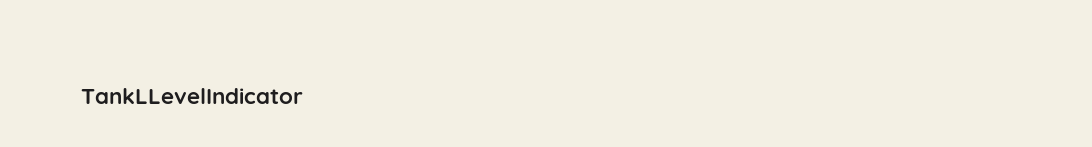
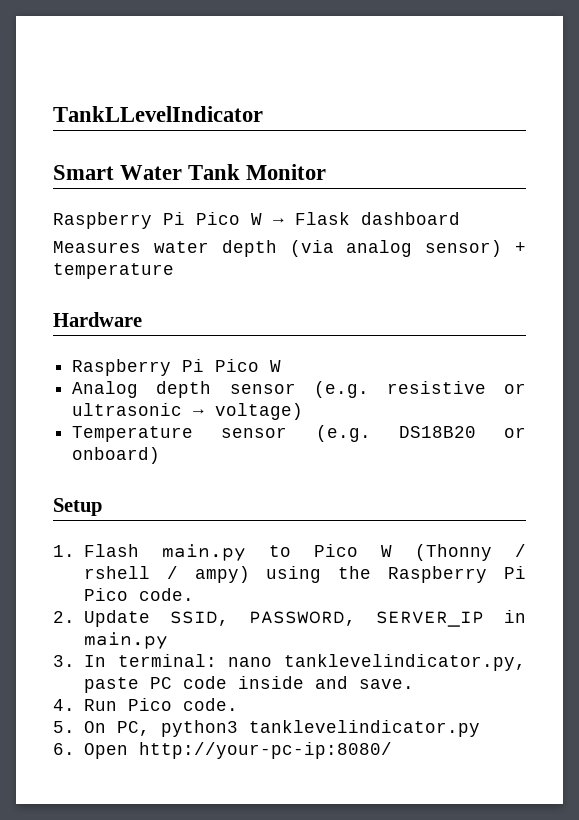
(303, 96) none -> [53,164,327,180] [53,212,460,229] [53,240,526,257] [53,263,174,279] [53,312,142,327] [72,359,282,376] [72,381,526,398] [72,403,304,420] [72,425,526,442] [72,447,161,464] [53,498,102,516] [53,544,526,561] [83,566,526,583] [83,588,194,601] [53,610,526,627] [83,632,168,649] [53,654,526,671] [83,676,414,693] [53,698,238,711] [53,720,480,737] [53,742,392,759] // Smart Water Tank Monitor // Raspberry Pi Pico W → Flask dashboard // Measures water depth (via analog sensor) + temperature // Hardware // Raspberry Pi Pico W // Analog depth sensor (e.g. resistive or ultrasonic → voltage) // Temperature sensor (e.g. DS18B20 or onboard) // Setup // 1. Flash main.py to Pico W (Thonny / rshell / ampy) using the Raspberry Pi Pico code. // 2. Update SSID, PASSWORD, SERVER_IP in main.py // 3. In terminal: nano tanklevelindicator.py, paste PC code inside and save. // 4. Run Pico code. // 5. On PC, python3 tanklevelindicator.py // 6. Open http://your-pc-ip:8080/

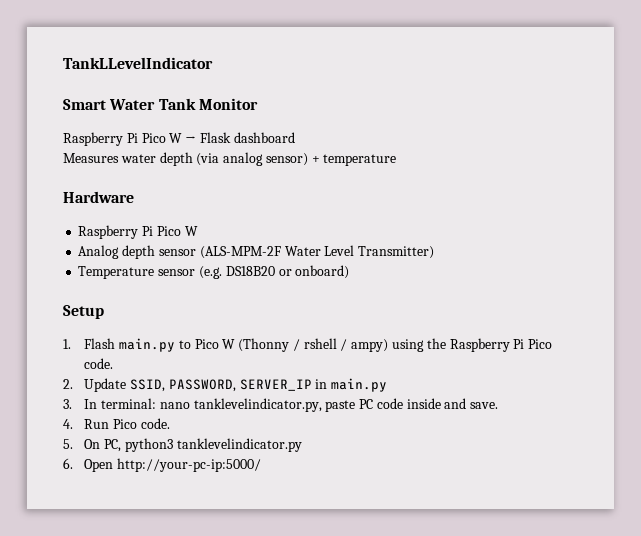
[313,381,526,398] [72,403,304,420] (e.g. resistive or ultrasonic → voltage) -> [199,245,435,259] (ALS-MPM-2F Water Level Transmitter)
[138,742,392,759] http://your-pc-ip:8080/ -> [116,458,261,472] http://your-pc-ip:5000/

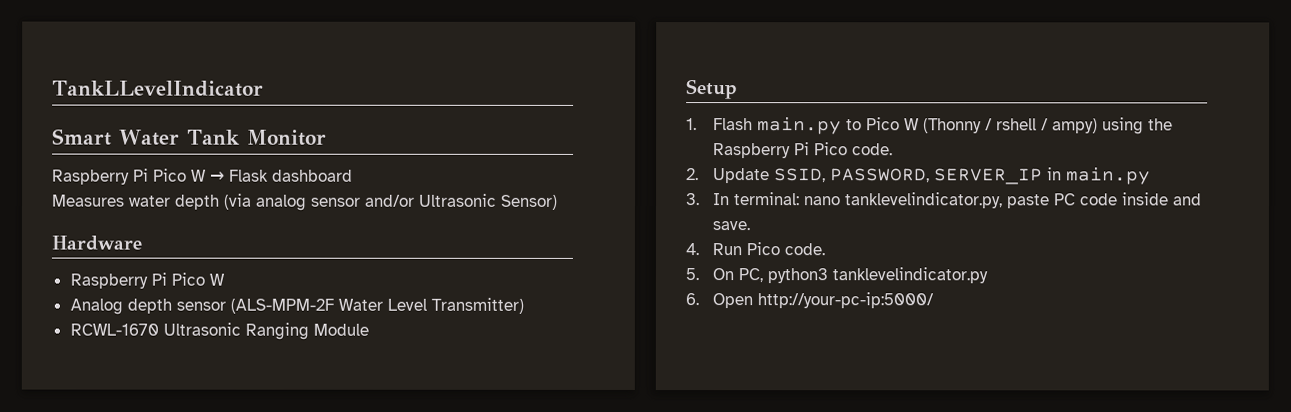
[265,153,397,166] sensor) + temperature -> [310,193,558,210] sensor and/or Ultrasonic Sensor)
[78,265,350,279] Temperature sensor (e.g. DS18B20 or onboard) -> [69,322,369,340] RCWL-1670 Ultrasonic Ranging Module

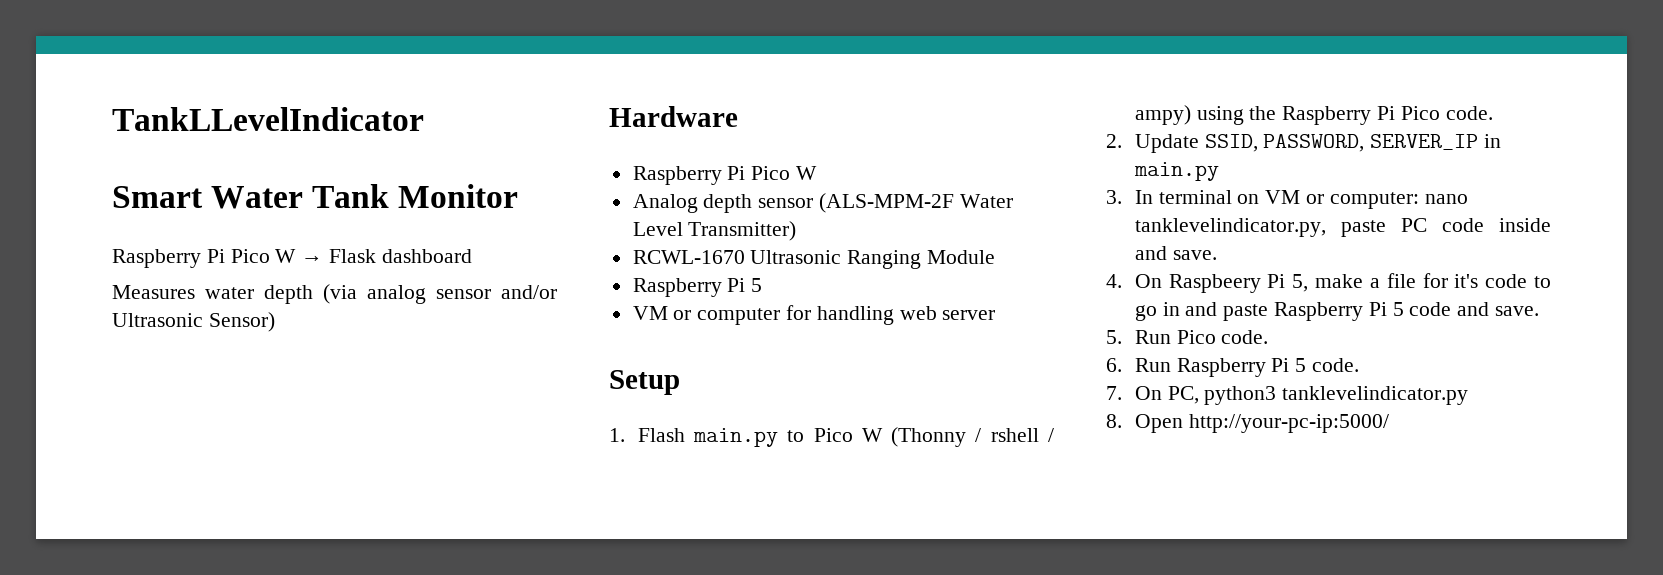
(369, 329) none -> [632,278,763,297] [632,305,996,325] // Raspberry Pi 5 // VM or computer for handling web server
[734,192,801,206] terminal: -> [1158,190,1419,209] terminal on VM or computer:
[712,242,826,256] [685,268,699,281] Run Pico code. // 5. -> [1134,273,1551,293] [1134,302,1540,321] [1106,330,1269,344] [1106,358,1360,377] [1106,386,1122,400] On Raspbeery Pi 5, make a file for it's code to go in and paste Raspberry Pi 5 code and save. // 5. Run Pico code. // 6. Run Raspberry Pi 5 code. // 7.
[685,293,699,306] 6. -> [1106,414,1122,428] 8.

